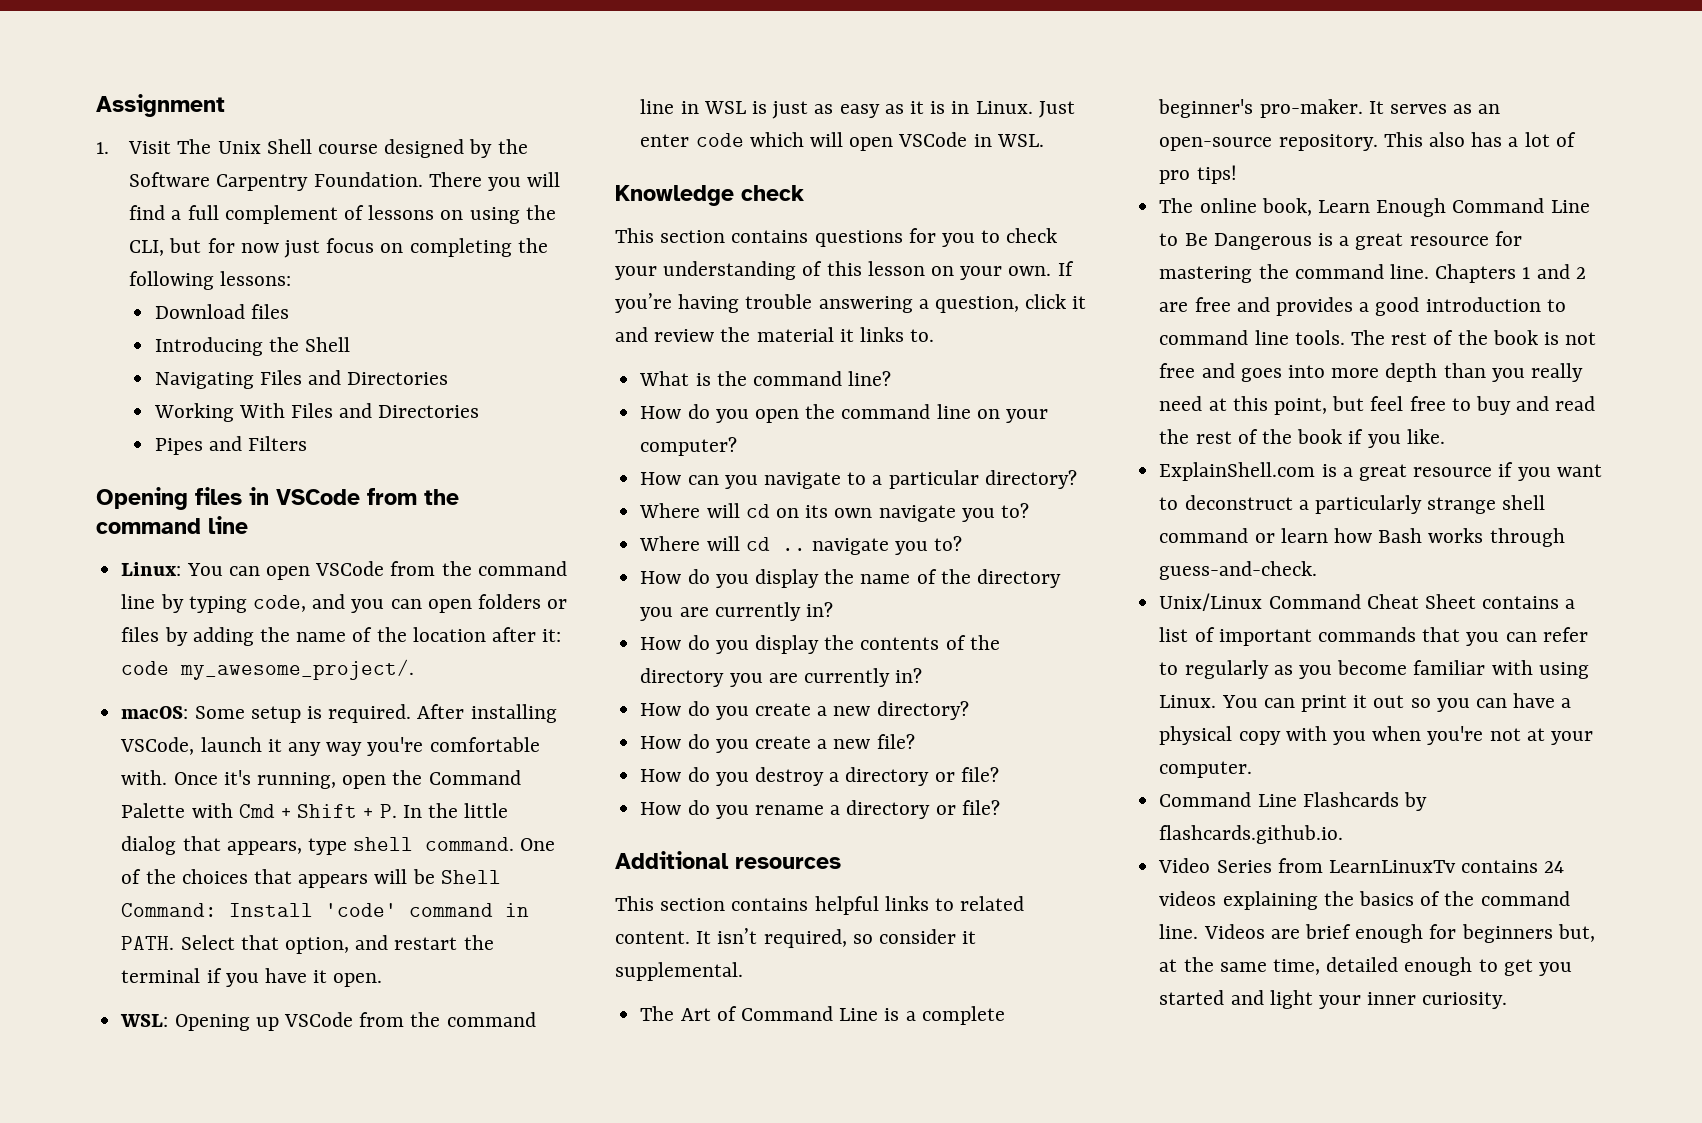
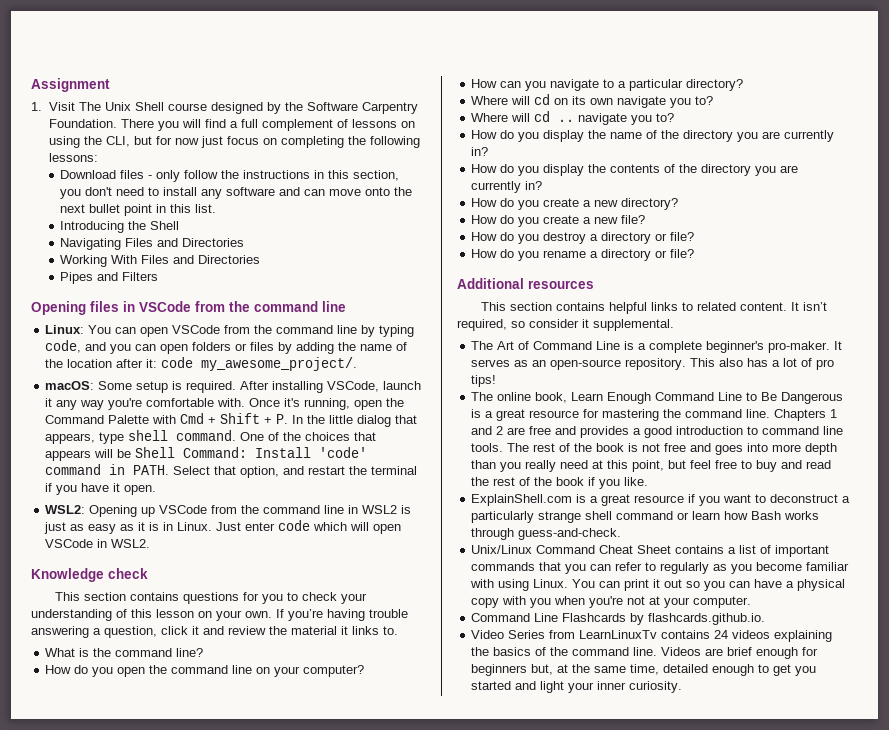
(289, 311) none -> [148,170,400,182] [60,187,413,199] [60,204,217,216] - only follow the instructions in this section, you don't need to install any software and can move onto the next bullet point in this list.
[120,1014,169,1027] WSL: -> [45,505,86,514] WSL2:
[703,101,746,114] WSL -> [362,505,398,514] WSL2
[996,134,1044,147] WSL. -> [111,539,151,548] WSL2.

